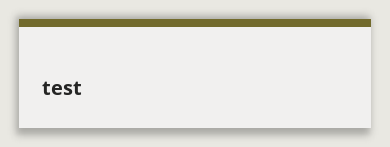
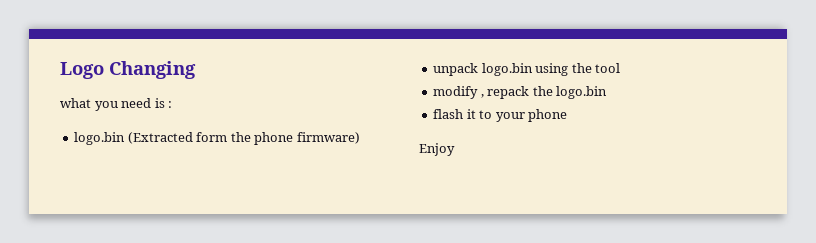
[42,81,82,95] test -> [60,61,196,79] [60,98,173,111] [74,132,360,145] [433,63,621,76] [433,86,608,99] [433,109,568,122] [419,143,455,156] Logo Changing // what you need is : // logo.bin (Extracted form the phone firmware) // unpack logo.bin using the tool // modify , repack the logo.bin // flash it to your phone // Enjoy

